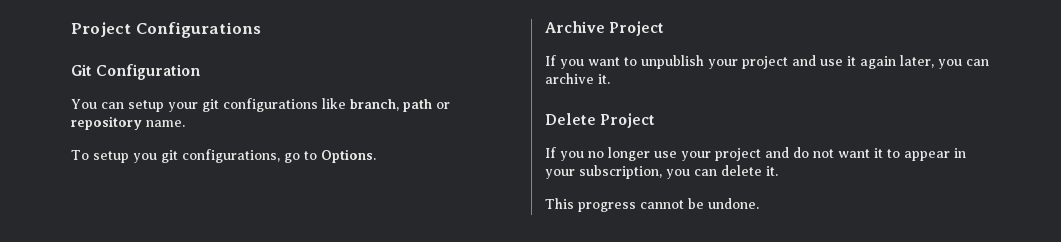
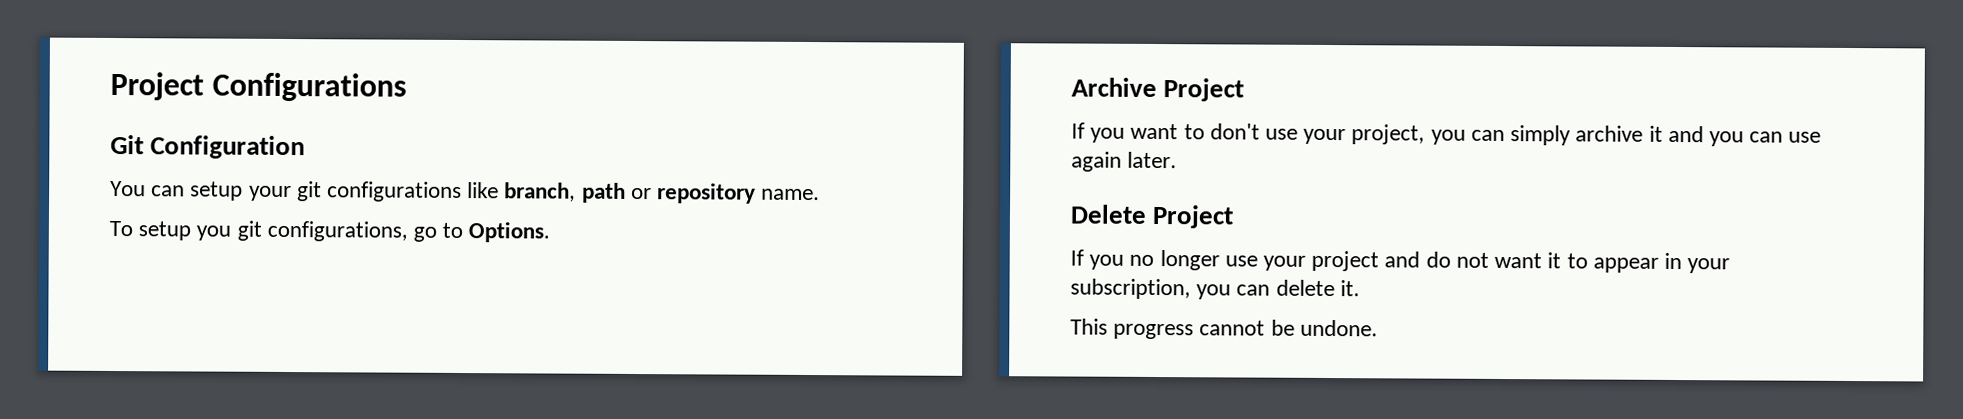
[641,55,989,69] [545,73,610,84] unpublish your project and use it again later, you can archive it. -> [1209,123,1822,147] [1071,151,1178,172] don't use your project, you can simply archive it and you can use again later.

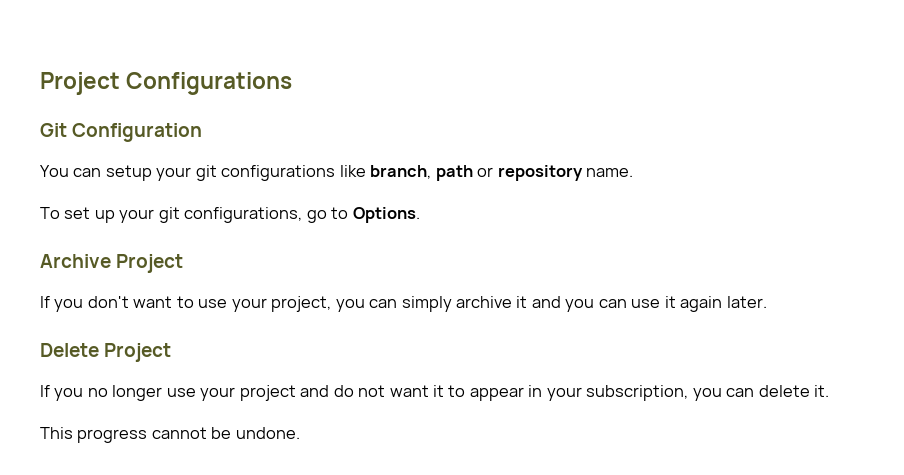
[138,221,232,241] setup you -> [64,207,155,223] set up your
(1126, 135) none -> [87,296,129,308] don't
[1209,123,1260,140] don't -> (194, 302) none
(1822, 137) none -> [664,296,676,308] it

